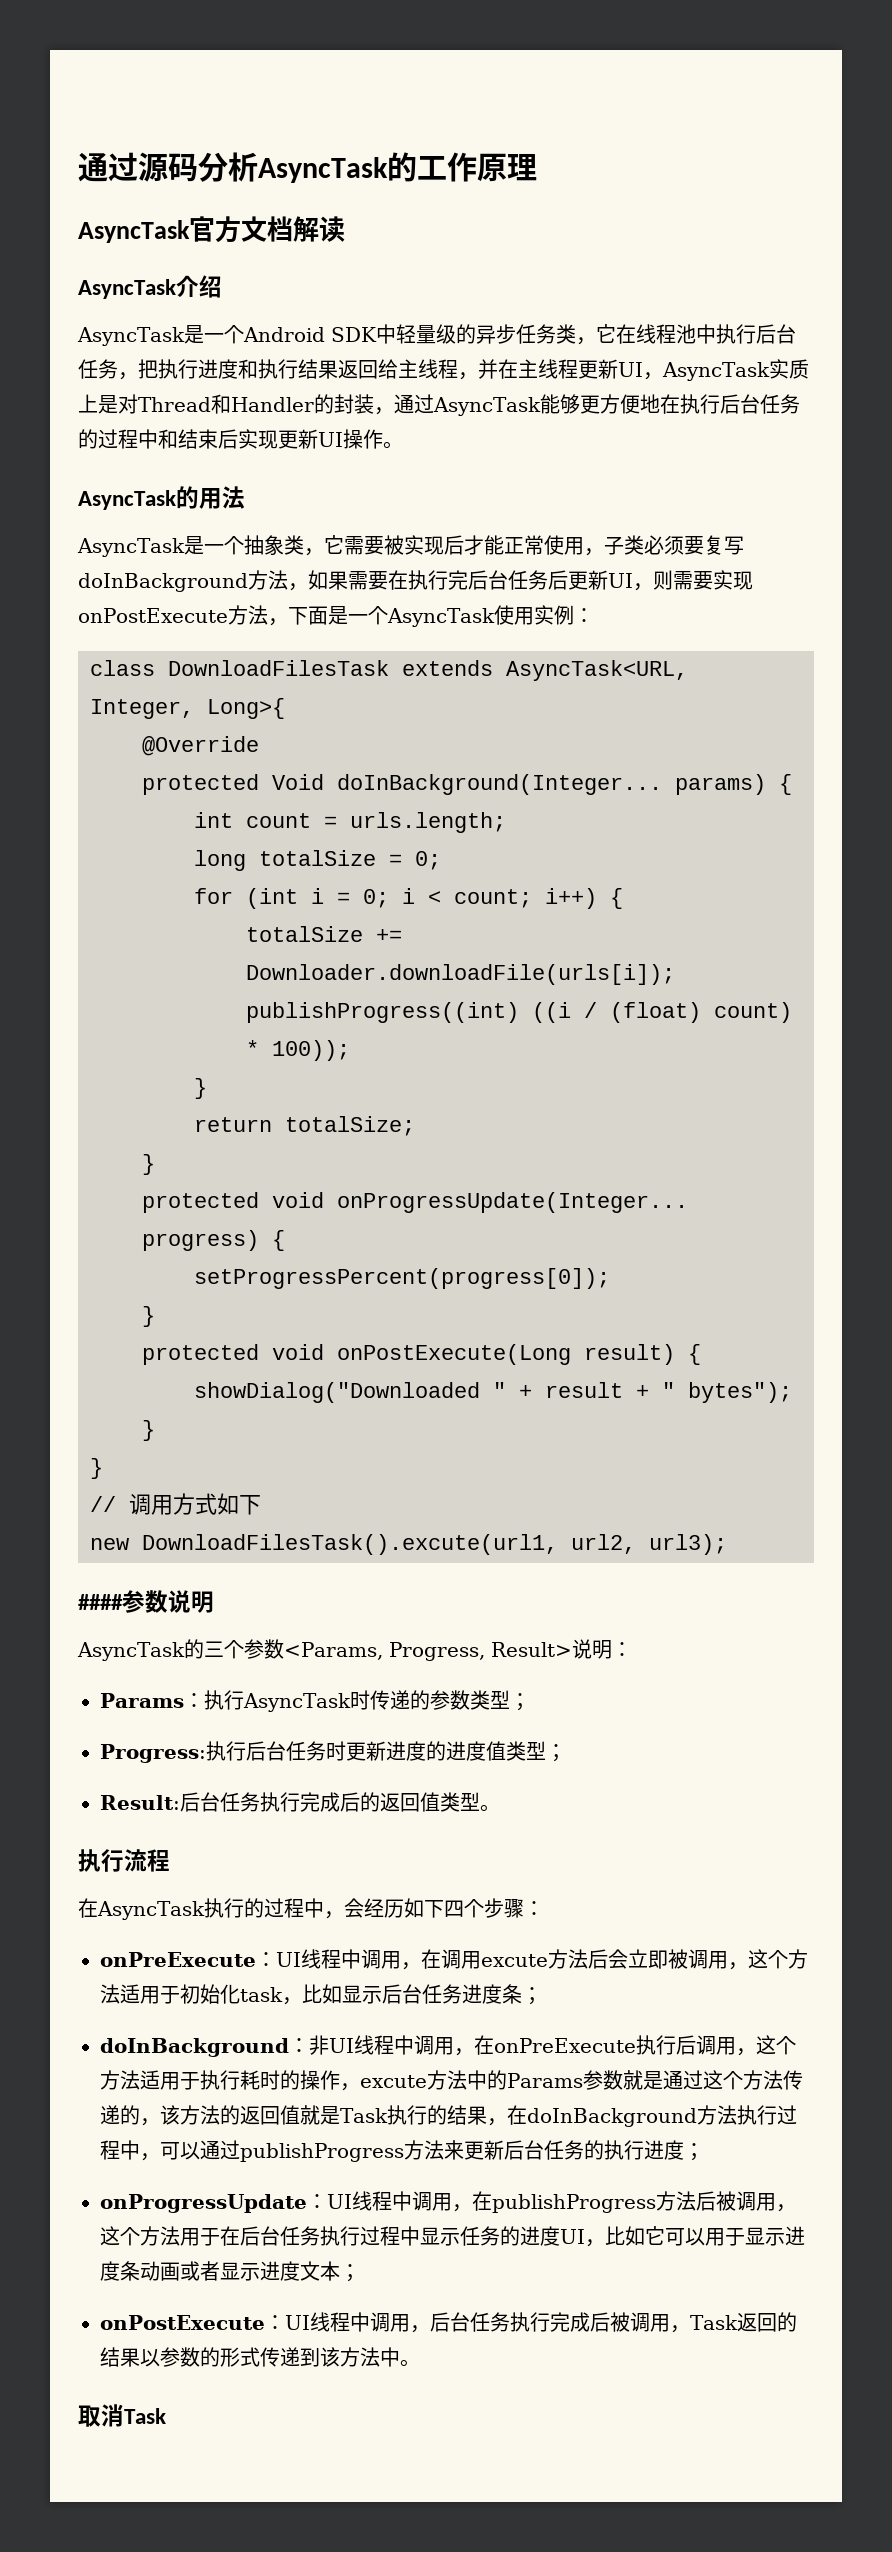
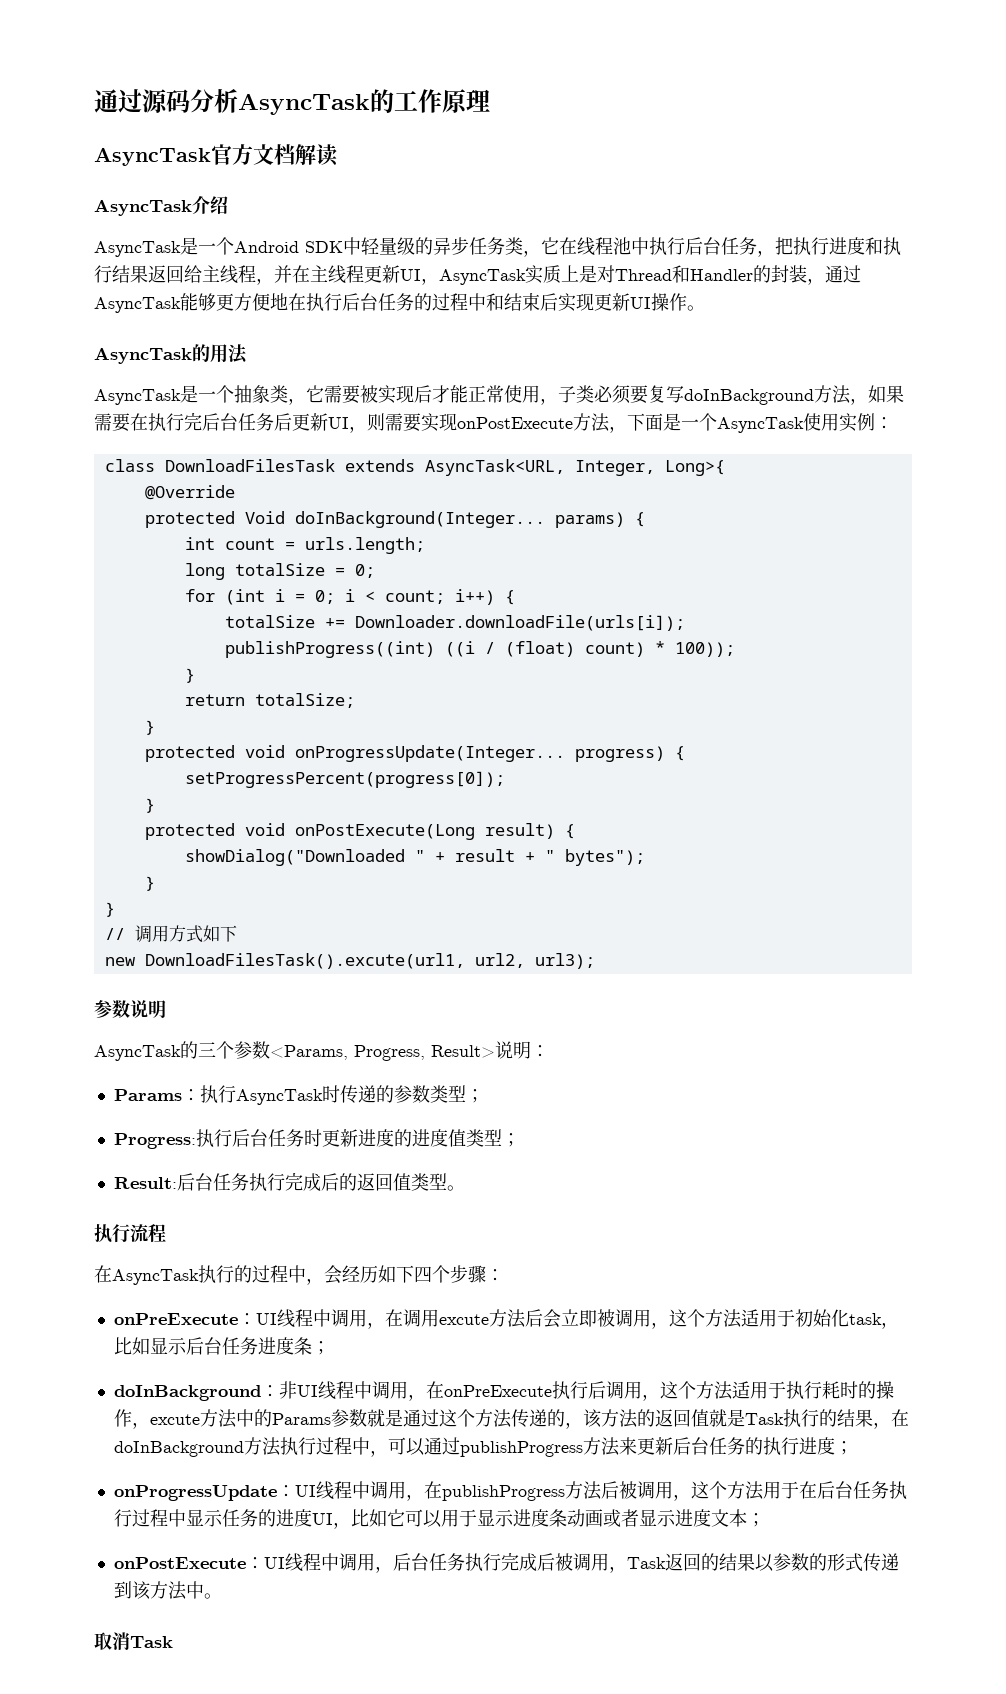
[78,1594,123,1610] #### -> (595, 961) none

